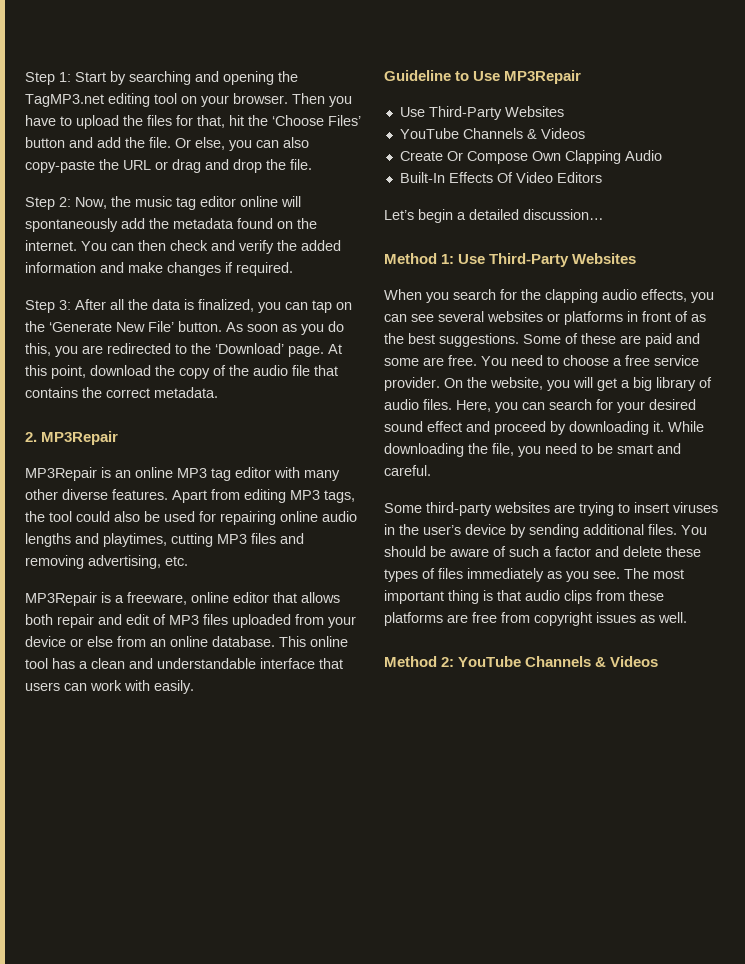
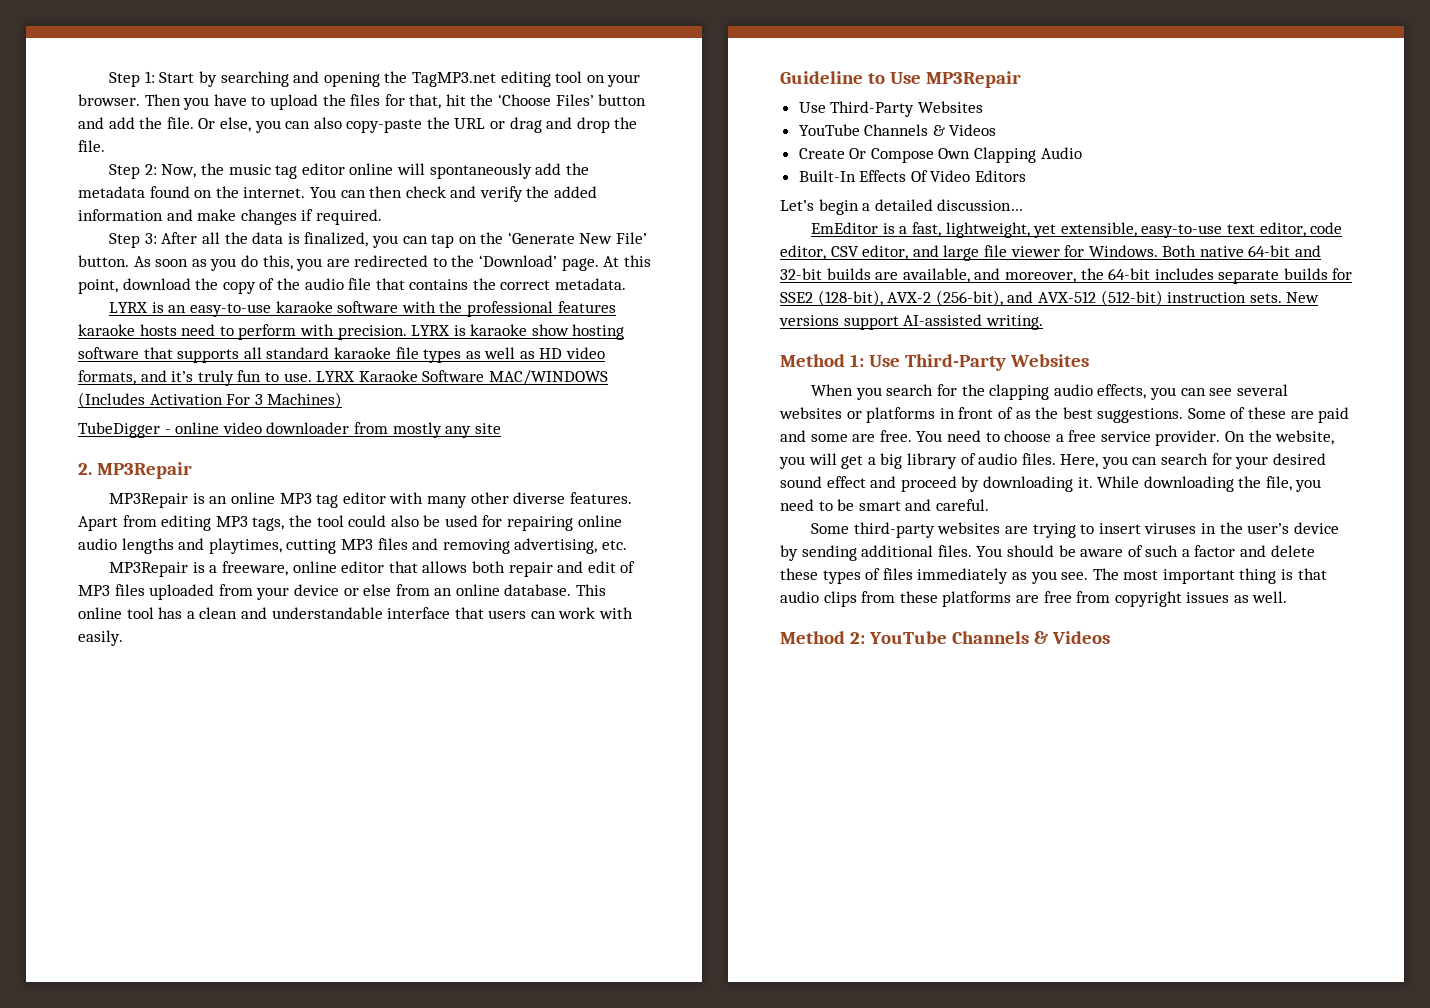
(218, 392) none -> [109,301,616,317] [78,324,625,340] [78,347,606,363] [78,370,608,386] [78,392,343,408] [78,422,501,438] // LYRX is an easy-to-use karaoke software with the professional features karaoke hosts need to perform with precision. LYRX is karaoke show hosting software that supports all standard karaoke file types as well as HD video formats, and it’s truly fun to use. LYRX Karaoke Software MAC/WINDOWS (Includes Activation For 3 Machines) // TubeDigger - online video downloader from mostly any site
(604, 214) none -> [811,222,1343,238] [780,245,1322,261] [780,268,1353,284] [780,290,1320,306] [779,314,1043,330] // EmEditor is a fast, lightweight, yet extensible, easy-to-use text editor, code editor, CSV editor, and large file viewer for Windows. Both native 64-bit and 32-bit builds are available, and moreover, the 64-bit includes separate builds for SSE2 (128-bit), AVX-2 (256-bit), and AVX-512 (512-bit) instruction sets. New versions support AI-assisted writing.

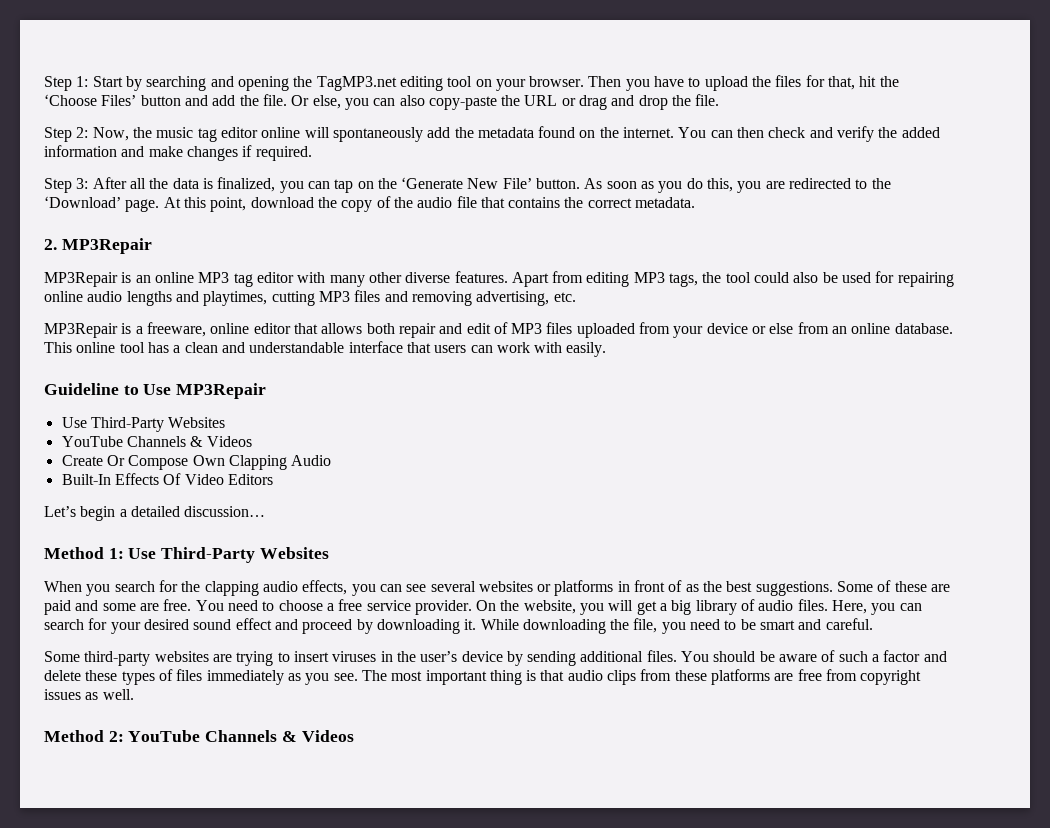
[109,301,616,317] [78,324,625,340] [78,347,606,363] [78,370,608,386] [78,392,343,408] [78,422,501,438] // LYRX is an easy-to-use karaoke software with the professional features karaoke hosts need to perform with precision. LYRX is karaoke show hosting software that supports all standard karaoke file types as well as HD video formats, and it’s truly fun to use. LYRX Karaoke Software MAC/WINDOWS (Includes Activation For 3 Machines) // TubeDigger - online video downloader from mostly any site -> (696, 202) none
[811,222,1343,238] [780,245,1322,261] [780,268,1353,284] [780,290,1320,306] [779,314,1043,330] // EmEditor is a fast, lightweight, yet extensible, easy-to-use text editor, code editor, CSV editor, and large file viewer for Windows. Both native 64-bit and 32-bit builds are available, and moreover, the 64-bit includes separate builds for SSE2 (128-bit), AVX-2 (256-bit), and AVX-512 (512-bit) instruction sets. New versions support AI-assisted writing. -> (266, 511) none

